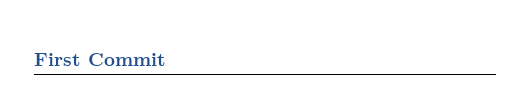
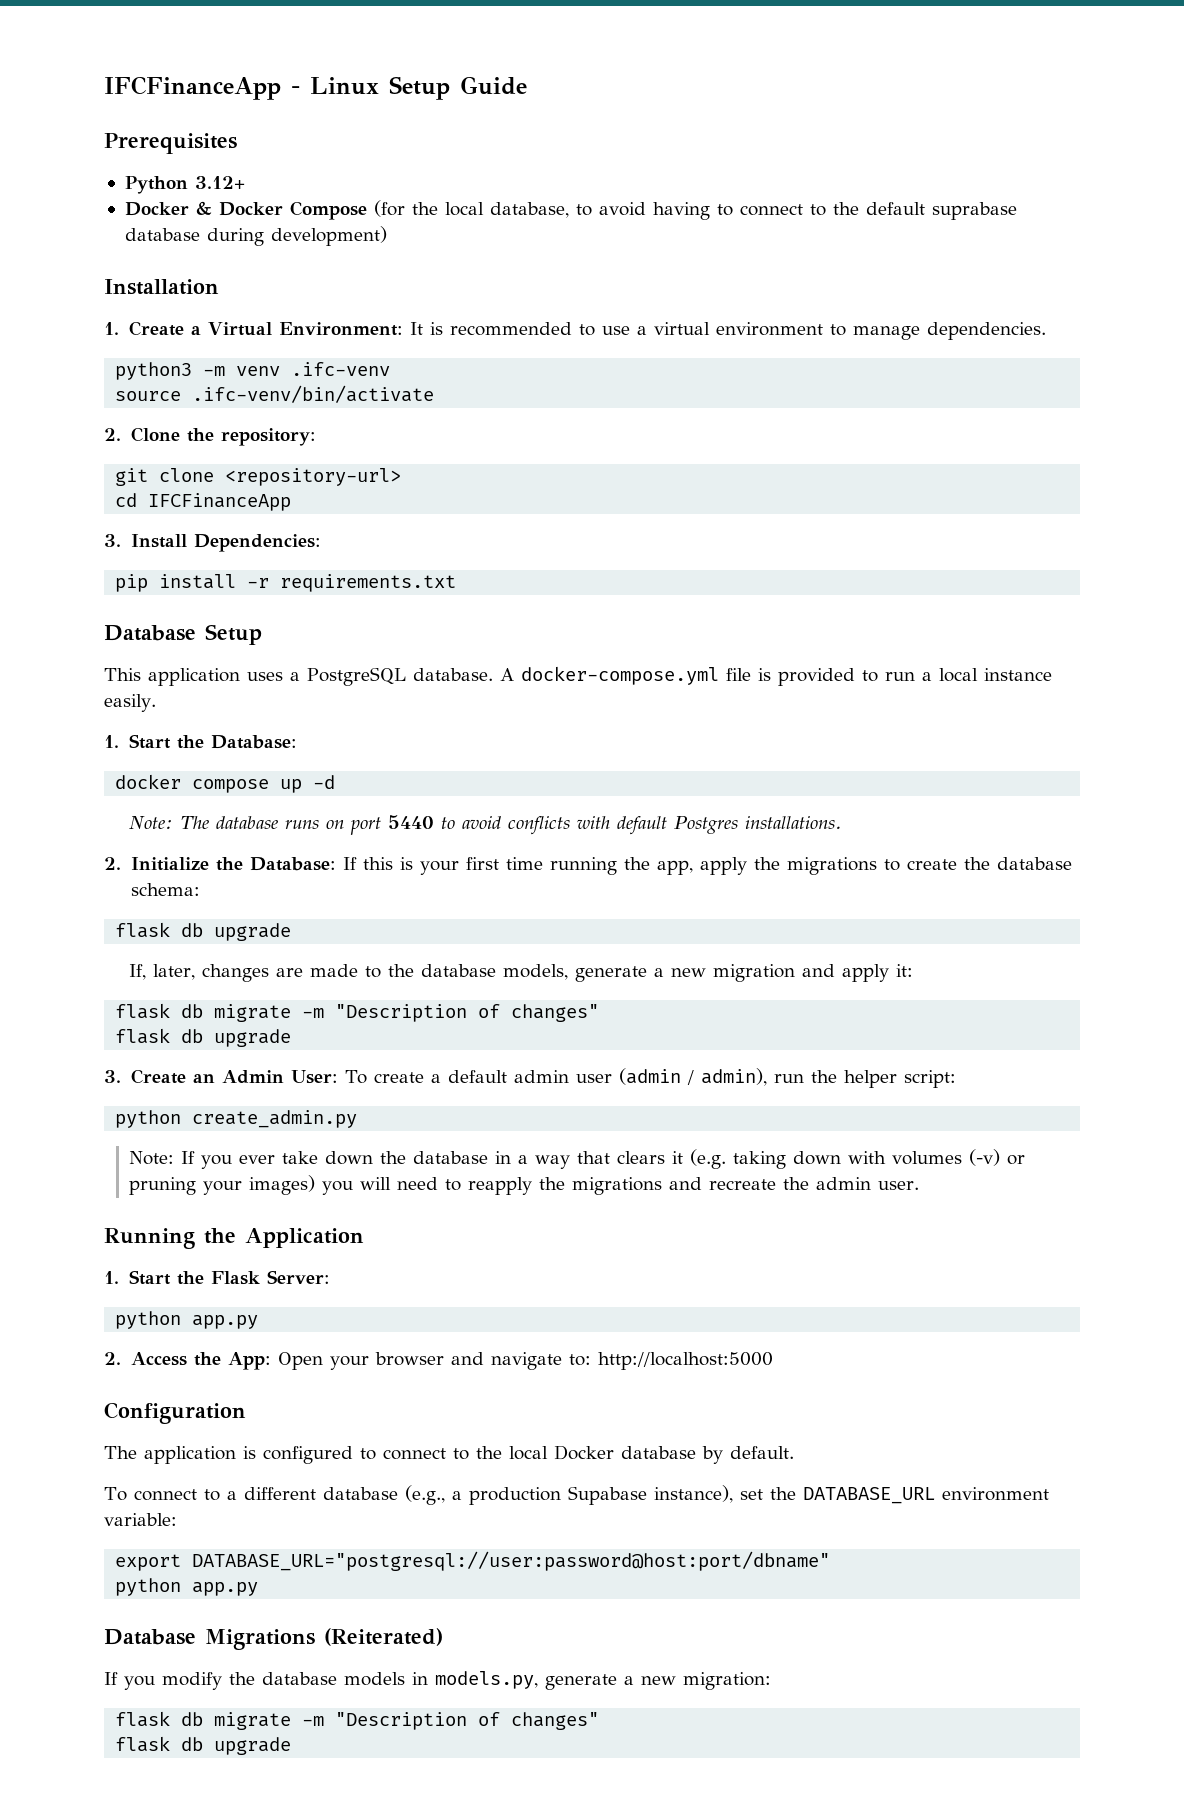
[34,53,166,66] First Commit -> [104,76,527,100] [104,133,237,154] [124,176,245,194] [124,200,1017,220] [124,226,387,246] [104,279,219,295] [104,321,1047,340] [115,362,391,380] [115,385,435,403] [104,427,316,446] [115,468,402,486] [115,493,292,511] [104,534,321,552] [115,574,457,592] [104,624,262,645] [104,666,1052,686] [104,694,156,712] [104,734,298,749] [115,774,336,793] [129,815,843,835] [104,857,1072,875] [130,883,200,896] [115,922,292,941] [129,964,914,982] [115,1003,600,1022] [115,1028,292,1047] [104,1068,957,1088] [115,1110,358,1128] [129,1149,1026,1169] [129,1175,920,1195] [104,1228,364,1249] [104,1270,331,1285] [115,1311,259,1329] [104,1352,773,1370] [104,1402,246,1424] [104,1445,794,1464] [104,1485,1049,1505] [104,1513,177,1526] [115,1551,831,1571] [115,1578,259,1596] [104,1628,443,1650] [104,1671,771,1690] [115,1711,600,1730] [115,1736,292,1755] IFCFinanceApp - Linux Setup Guide // Prerequisites // Python 3.12+ // Docker & Docker Compose (for the local database, to avoid having to connect to the default suprabase database during development) // Installation // 1. Create a Virtual Environment: It is recommended to use a virtual environment to manage dependencies. // python3 -m venv .ifc-venv // source .ifc-venv/bin/activate // 2. Clone the repository: // git clone <repository-url> // cd IFCFinanceApp // 3. Install Dependencies: // pip install -r requirements.txt // Database Setup // This application uses a PostgreSQL database. A docker-compose.yml file is provided to run a local instance easily. // 1. Start the Database: // docker compose up -d // Note: The database runs on port 5440 to avoid conflicts with default Postgres installations. // 2. Initialize the Database: If this is your first time running the app, apply the migrations to create the database schema: // flask db upgrade // If, later, changes are made to the database models, generate a new migration and apply it: // flask db migrate -m "Description of changes" // flask db upgrade // 3. Create an Admin User: To create a default admin user (admin / admin), run the helper script: // python create_admin.py // Note: If you ever take down the database in a way that clears it (e.g. taking down with volumes (-v) or pruning your images) you will need to reapply the migrations and recreate the admin user. // Running the Application // 1. Start the Flask Server: // python app.py // 2. Access the App: Open your browser and navigate to: http://localhost:5000 // Configuration // The application is configured to connect to the local Docker database by default. // To connect to a different database (e.g., a production Supabase instance), set the DATABASE_URL environment variable: // export DATABASE_URL="postgresql://user:password@host:port/dbname" // python app.py // Database Migrations (Reiterated) // If you modify the database models in models.py, generate a new migration: // flask db migrate -m "Description of changes" // flask db upgrade

